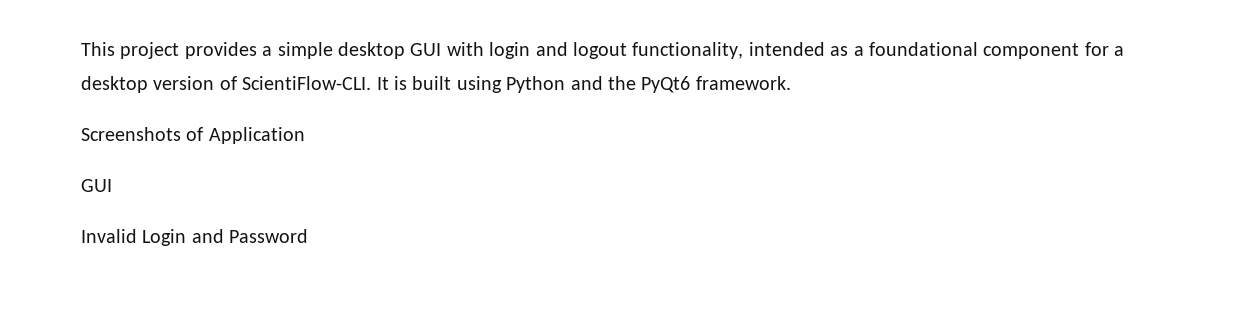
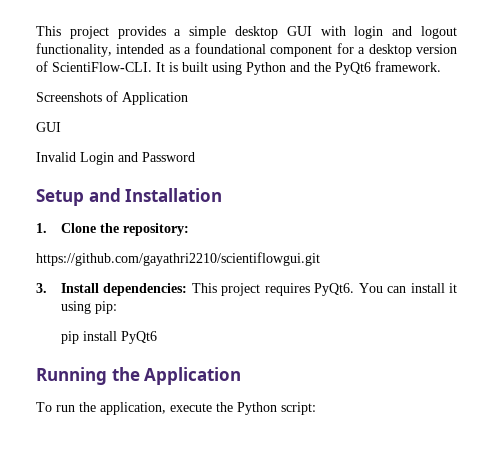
(309, 236) none -> [36,188,223,206] [36,223,190,236] [36,252,320,266] [36,283,457,296] [61,301,118,314] [61,331,158,344] [36,367,242,385] [36,402,316,415] // Setup and Installation // 1. Clone the repository: // https://github.com/gayathri2210/scientiflowgui.git // 3. Install dependencies: This project requires PyQt6. You can install it using pip: // pip install PyQt6 // Running the Application // To run the application, execute the Python script:

